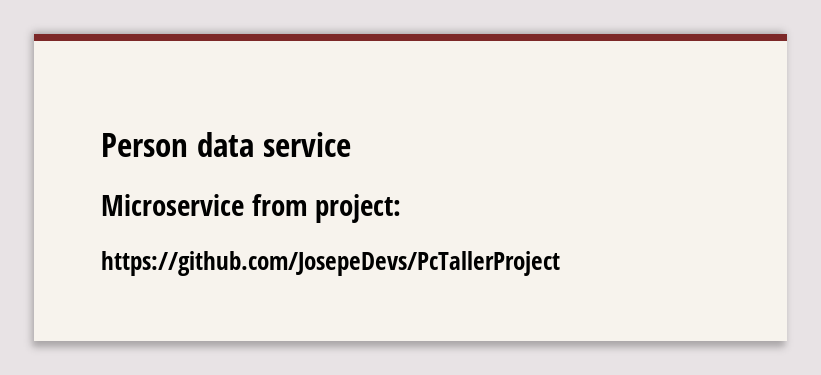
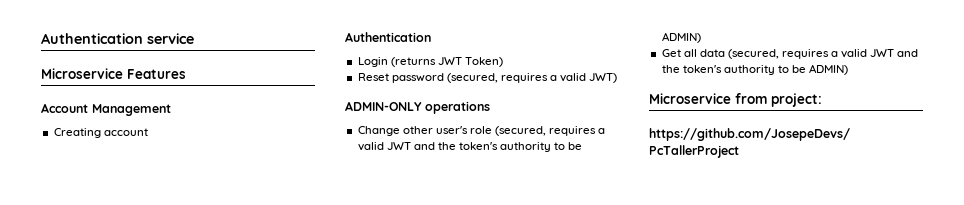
[101,132,351,157] Person data service -> [41,33,194,44] [41,68,186,79] [41,103,171,116] [53,128,148,138] [345,32,431,42] [357,57,503,67] [357,73,618,83] [345,101,490,114] [357,126,606,136] [357,142,583,152] [661,32,701,43] [661,49,919,59] [661,64,849,75] Authentication service // Microservice Features // Account Management // Creating account // Authentication // Login (returns JWT Token) // Reset password (secured, requires a valid JWT) // ADMIN-ONLY operations // Change other user's role (secured, requires a valid JWT and the token's authority to be ADMIN) // Get all data (secured, requires a valid JWT and the token's authority to be ADMIN)

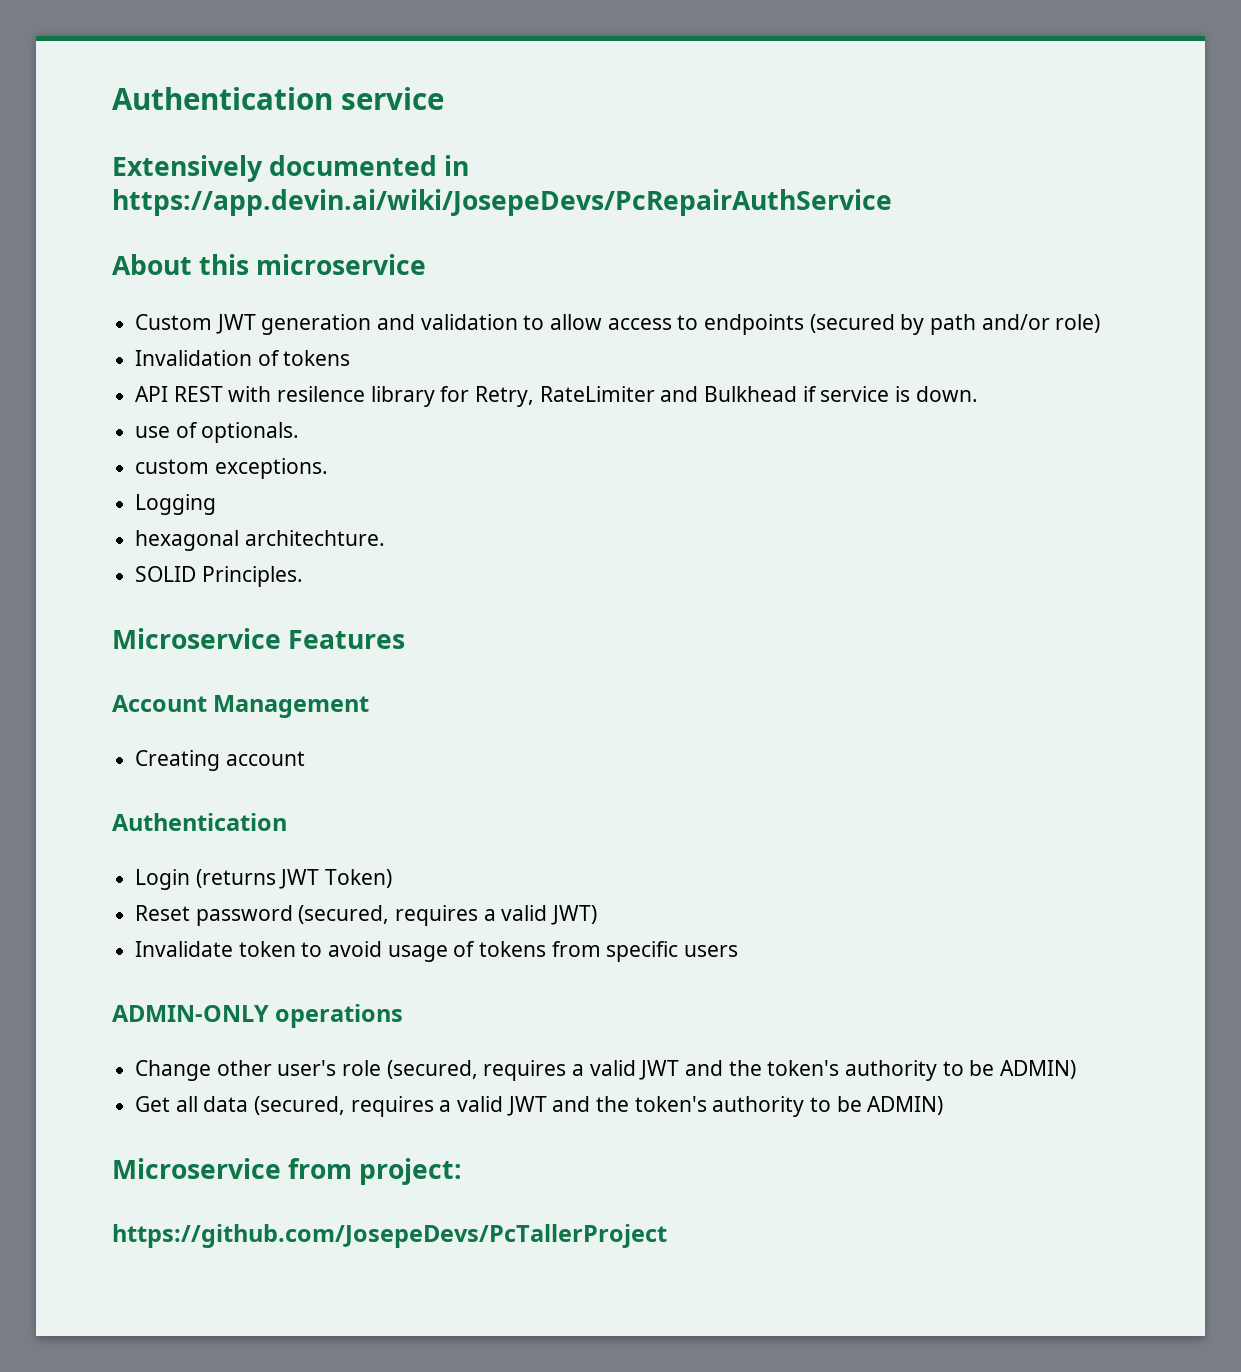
(194, 38) none -> [112,155,470,182] [112,189,892,216] [112,254,427,275] [135,314,1101,335] [135,350,351,366] [135,386,978,407] [135,422,300,443] [135,458,328,479] [135,494,217,515] [135,530,385,551] [135,566,303,587] // Extensively documented in https://app.devin.ai/wiki/JosepeDevs/PcRepairAuthService // About this microservice // Custom JWT generation and validation to allow access to endpoints (secured by path and/or role) // Invalidation of tokens // API REST with resilence library for Retry, RateLimiter and Bulkhead if service is down. // use of optionals. // custom exceptions. // Logging // hexagonal architechture. // SOLID Principles.
(618, 78) none -> [135,941,739,962] // Invalidate token to avoid usage of tokens from specific users

